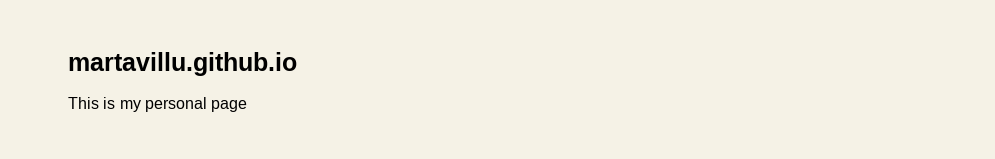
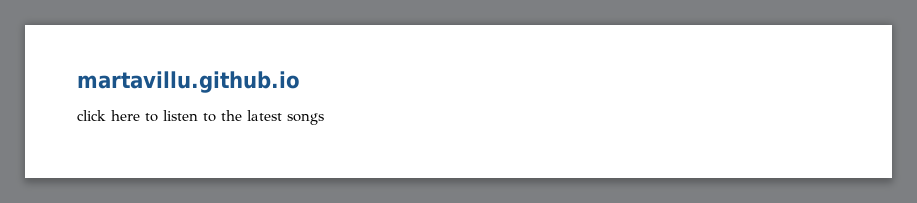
[68,97,248,112] This is my personal page -> [77,110,324,125] click here to listen to the latest songs

